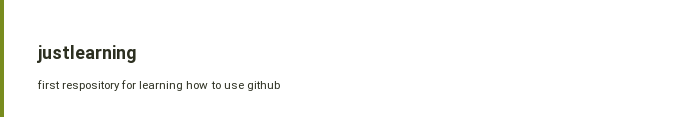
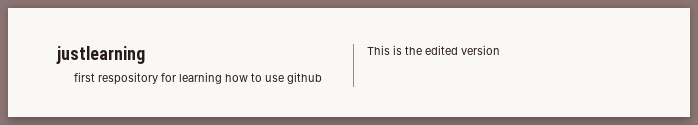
(280, 86) none -> [367,45,500,55] This is the edited version

